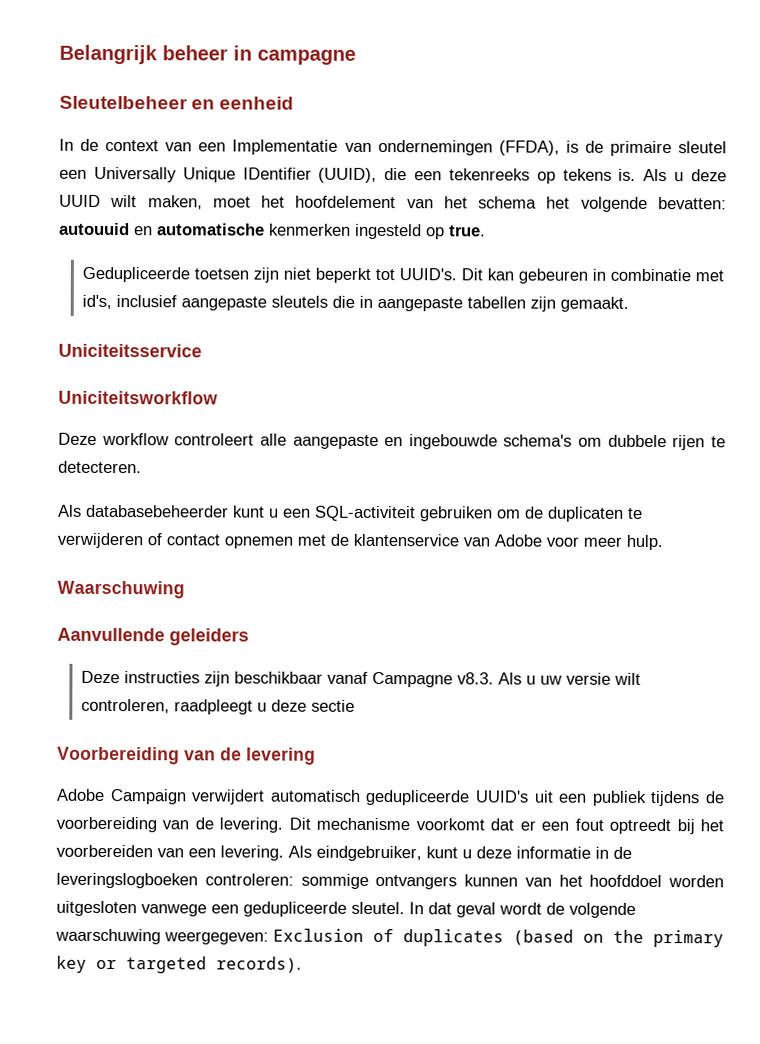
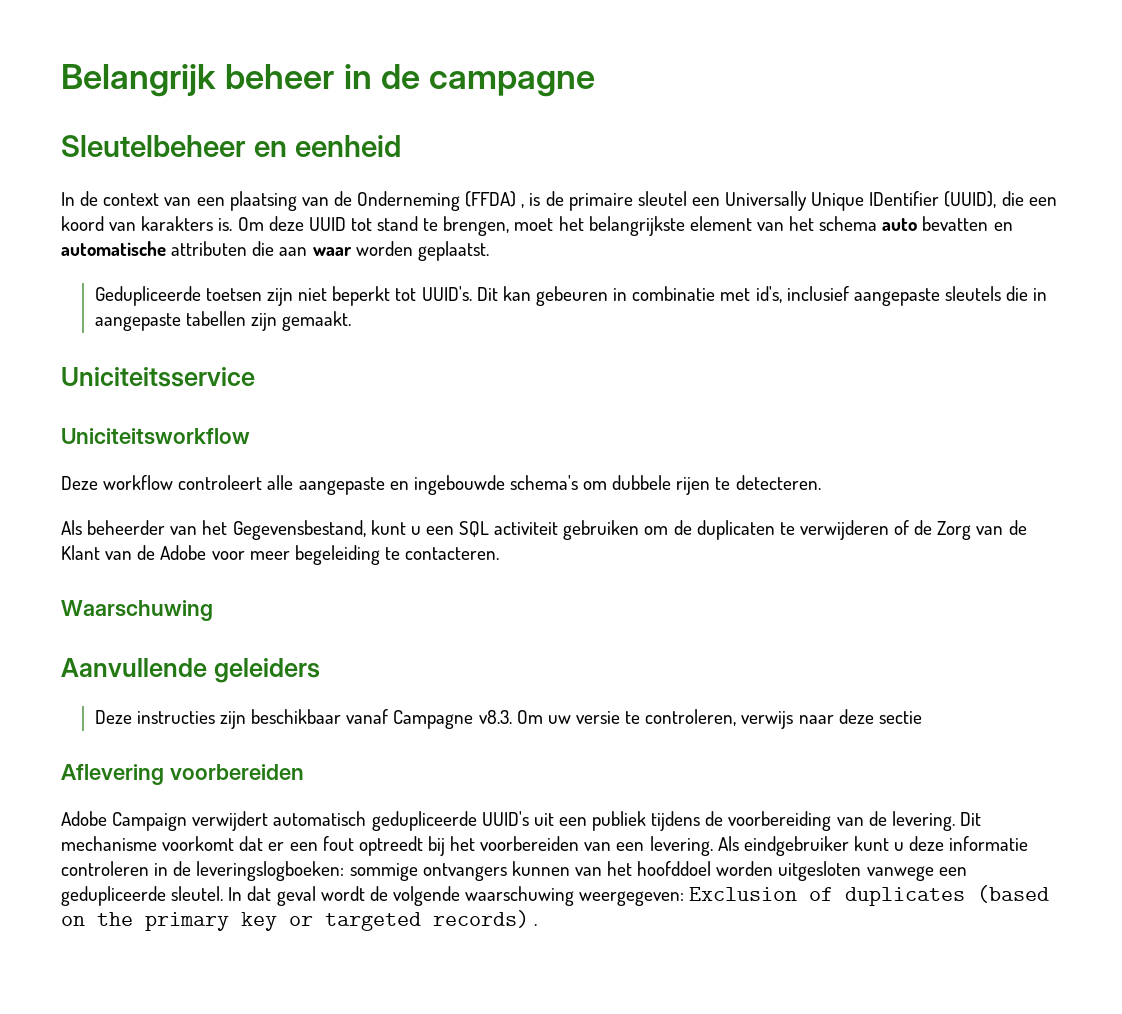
(252, 53) none -> [380,64,420,89] de
[232,139,560,156] Implementatie van ondernemingen (FFDA), -> [229,191,525,211] plaatsing van de Onderneming (FFDA) ,
[448,168,727,184] [59,194,727,212] [59,222,486,240] tekenreeks op tekens is. Als u deze UUID wilt maken, moet het hoofdelement van het schema het volgende bevatten: autouuid en automatische kenmerken ingesteld op true. -> [61,216,1013,236] [61,241,489,261] koord van karakters is. Om deze UUID tot stand te brengen, moet het belangrijkste element van het schema auto bevatten en automatische attributen die aan waar worden geplaatst.
[86,504,229,518] databasebeheerder -> [87,520,366,540] beheerder van het Gegevensbestand,
[315,505,416,522] SQL-activiteit -> [459,521,559,537] SQL activiteit
[166,533,663,551] contact opnemen met de klantenservice van Adobe voor meer hulp. -> [914,520,1027,540] [61,545,500,565] de Zorg van de Klant van de Adobe voor meer begeleiding te contacteren.
[498,672,642,685] [81,698,356,715] [57,746,316,765] Als u uw versie wilt controleren, raadpleegt u deze sectie // Voorbereiding van de levering -> [516,709,922,729] [61,764,304,785] Om uw versie te controleren, verwijs naar deze sectie // Aflevering voorbereiden
[316,845,422,862] eindgebruiker, -> [743,836,849,856] eindgebruiker
[595,846,632,859] [56,872,294,889] in de leveringslogboeken controleren: -> [61,861,345,881] controleren in de leveringslogboeken:
[216,956,302,973] records). -> [433,910,538,928] records) .

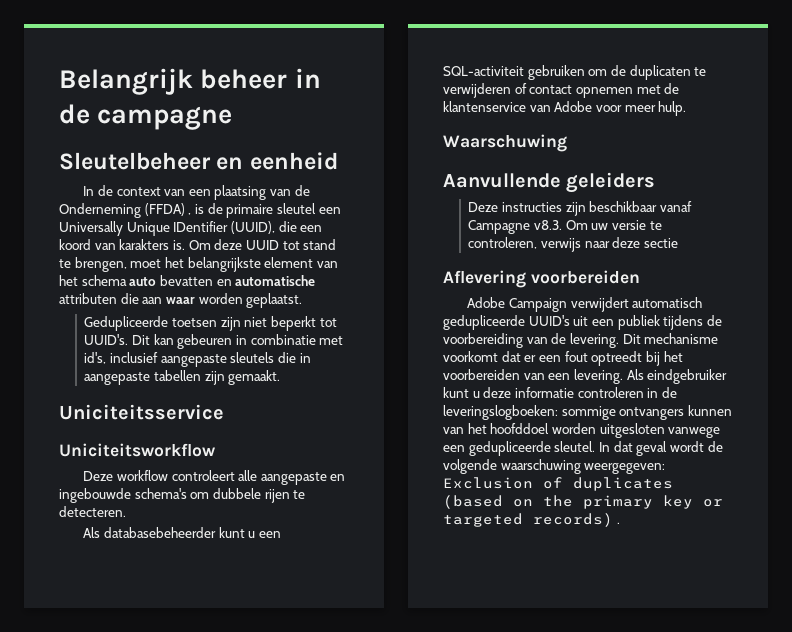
[87,520,366,540] beheerder van het Gegevensbestand, -> [103,527,216,538] databasebeheerder
[459,521,559,537] SQL activiteit -> [443,66,524,76] SQL-activiteit
[914,520,1027,540] [61,545,500,565] de Zorg van de Klant van de Adobe voor meer begeleiding te contacteren. -> [529,83,680,98] [443,101,687,116] contact opnemen met de klantenservice van Adobe voor meer hulp.

